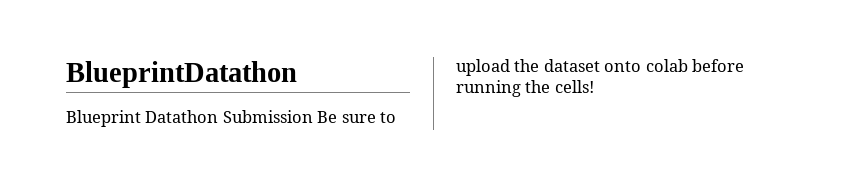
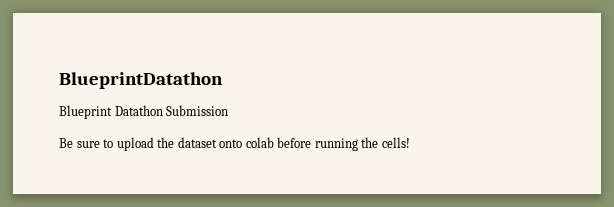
(313, 116) none -> (229, 110) //

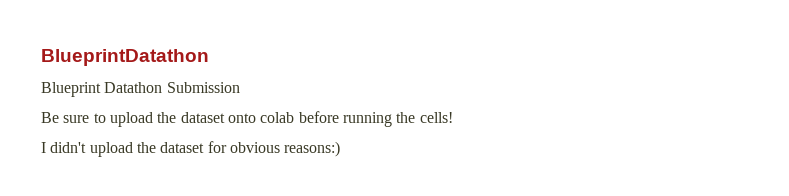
(410, 142) none -> [41,141,341,157] // I didn't upload the dataset for obvious reasons:)

